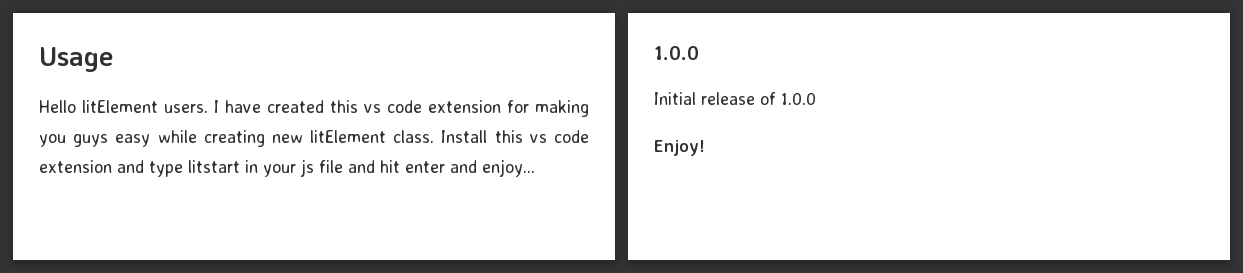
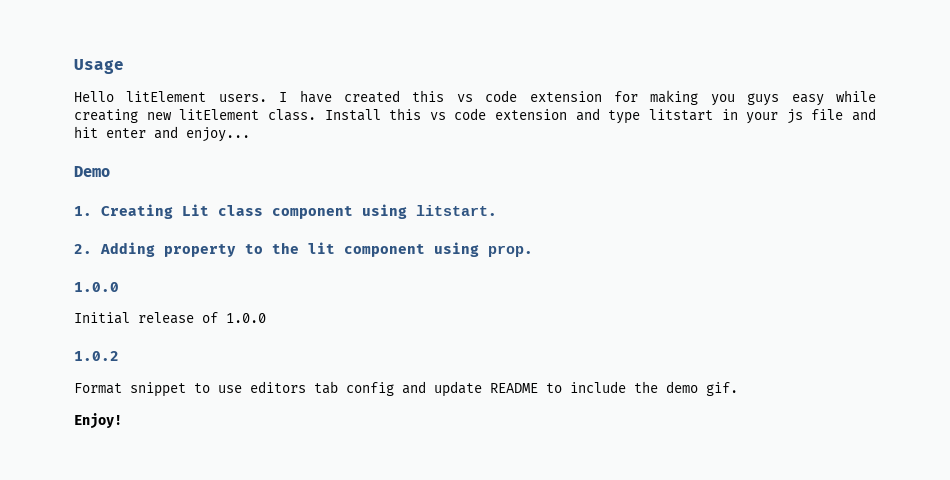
(535, 168) none -> [74,166,110,177] [74,204,497,219] [74,242,533,257] // Demo // 1. Creating Lit class component using litstart. // 2. Adding property to the lit component using prop.
(816, 98) none -> [74,351,119,361] [74,381,738,397] // 1.0.2 // Format snippet to use editors tab config and update README to include the demo gif.

